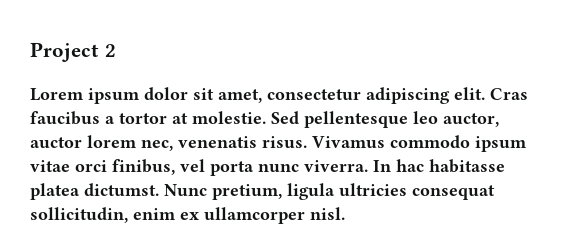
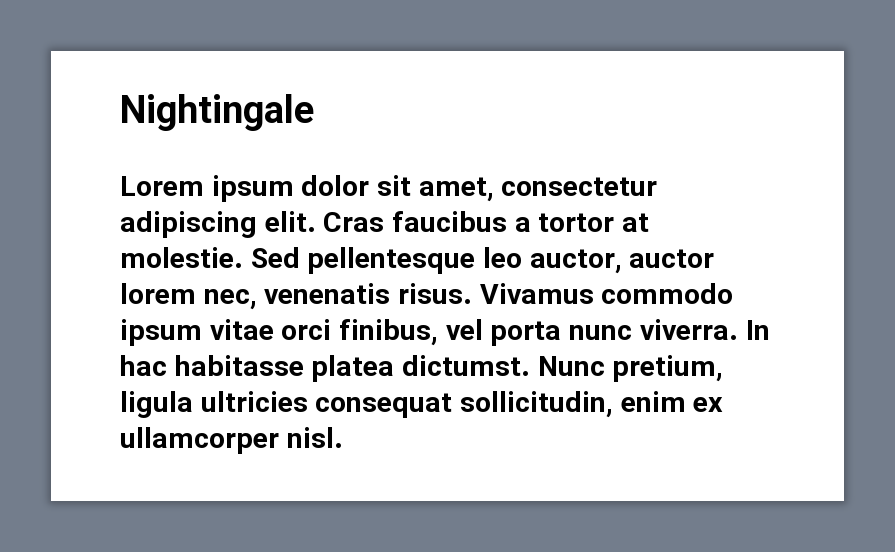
[30,42,116,62] Project 2 -> [120,94,314,131] Nightingale

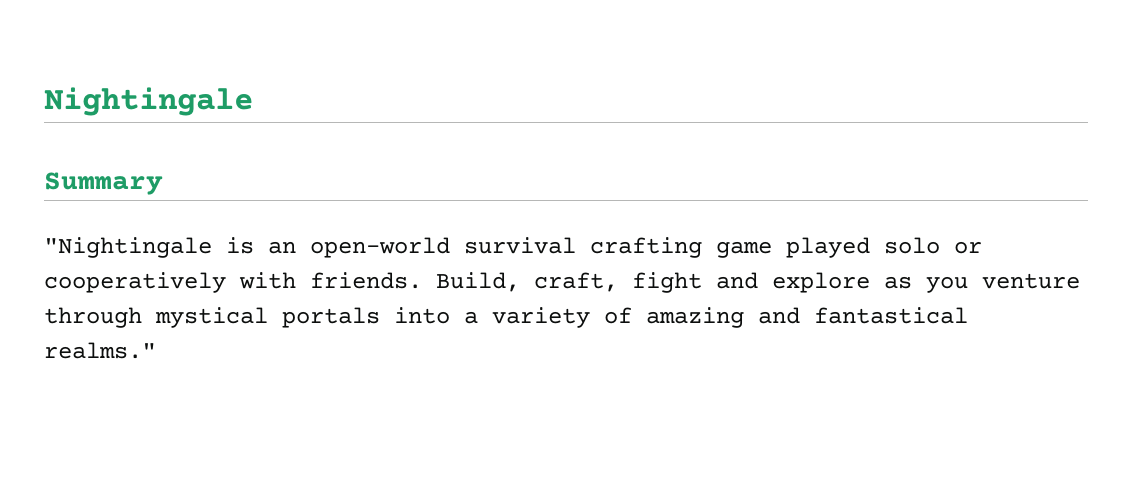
[120,175,658,202] [120,211,650,238] [120,247,715,274] [120,283,734,310] [120,319,770,346] [120,355,724,382] [120,391,724,418] [120,427,343,454] Lorem ipsum dolor sit amet, consectetur adipiscing elit. Cras faucibus a tortor at molestie. Sed pellentesque leo auctor, auctor lorem nec, venenatis risus. Vivamus commodo ipsum vitae orci finibus, vel porta nunc viverra. In hac habitasse platea dictumst. Nunc pretium, ligula ultricies consequat sollicitudin, enim ex ullamcorper nisl. -> [44,172,163,195] [44,237,982,258] [44,272,1080,293] [44,307,968,328] [44,342,156,359] Summary // "Nightingale is an open-world survival crafting game played solo or cooperatively with friends. Build, craft, fight and explore as you venture through mystical portals into a variety of amazing and fantastical realms."

